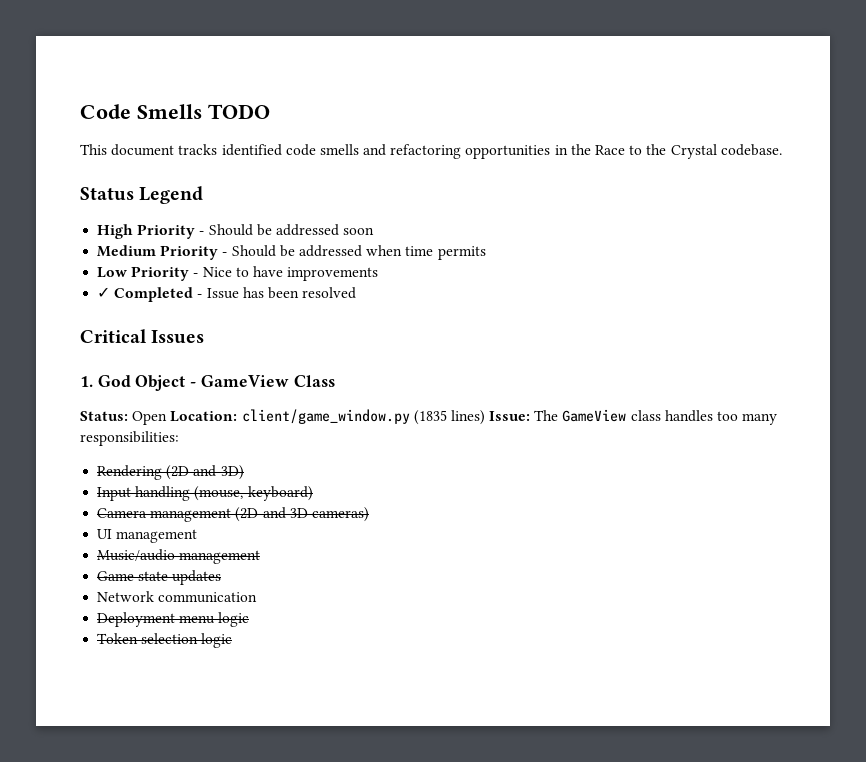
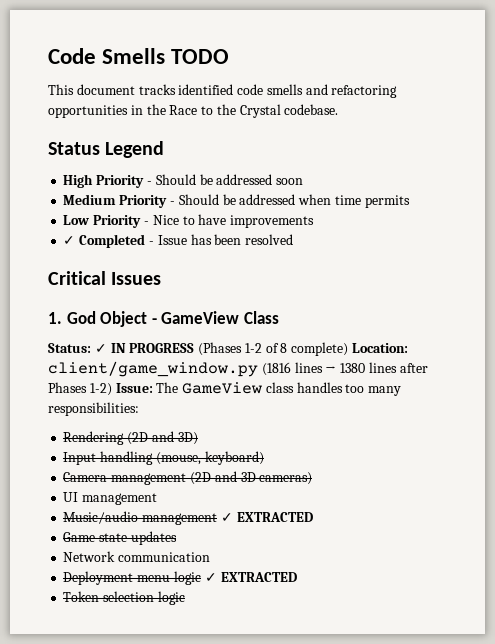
[132,409,485,425] Open Location: client/game_window.py (1835 lines) -> [94,342,409,356] [48,361,428,377] [48,382,112,396] ✓ IN PROGRESS (Phases 1-2 of 8 complete) Location: client/game_window.py (1816 lines → 1380 lines after Phases 1-2)
(261, 557) none -> [220,512,313,522] ✓ EXTRACTED
(250, 619) none -> [204,572,297,582] ✓ EXTRACTED

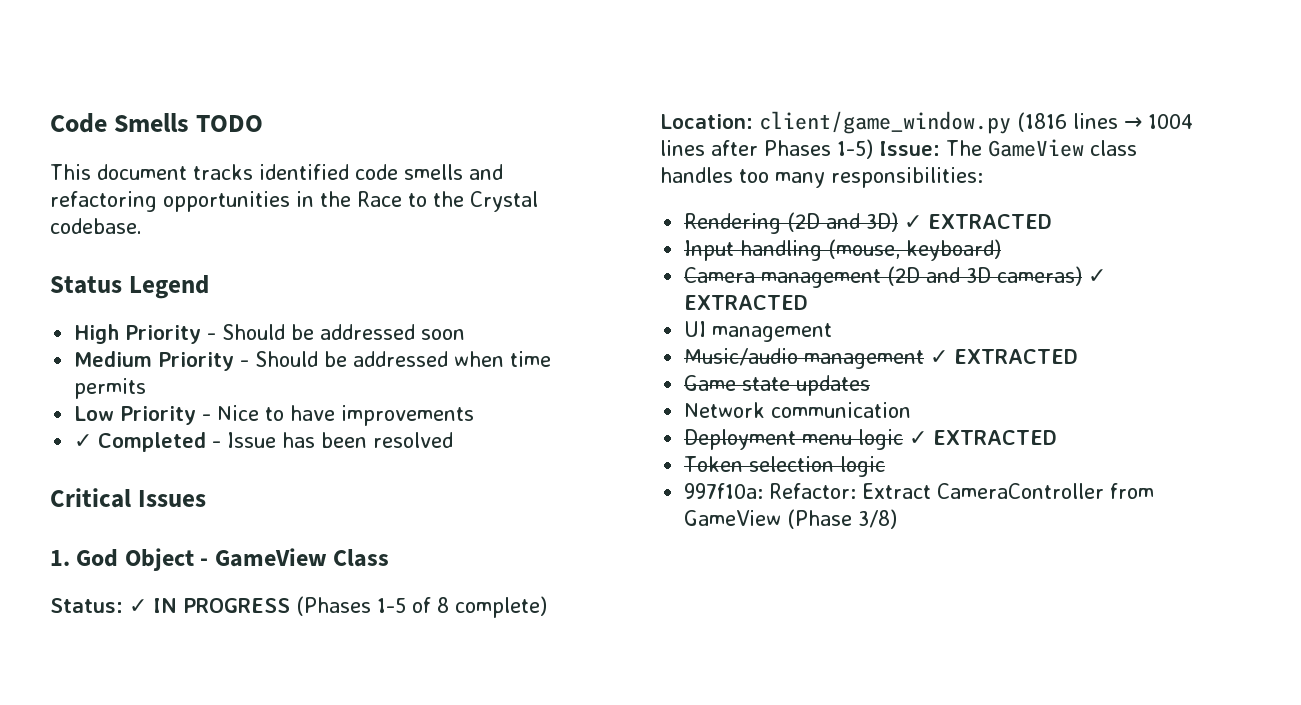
[244,343,262,353] 1-2 -> [377,598,406,613] 1-5
[340,363,366,373] 1380 -> [1148,114,1193,129] 1004
[89,383,112,396] 1-2) -> [837,139,873,159] 1-5)
(198, 438) none -> [904,214,1053,229] ✓ EXTRACTED
(313, 478) none -> [1088,269,1107,283] [684,295,809,310] ✓ EXTRACTED
(185, 598) none -> [684,483,1155,499] [684,509,898,529] // 997f10a: Refactor: Extract CameraController from GameView (Phase 3/8)

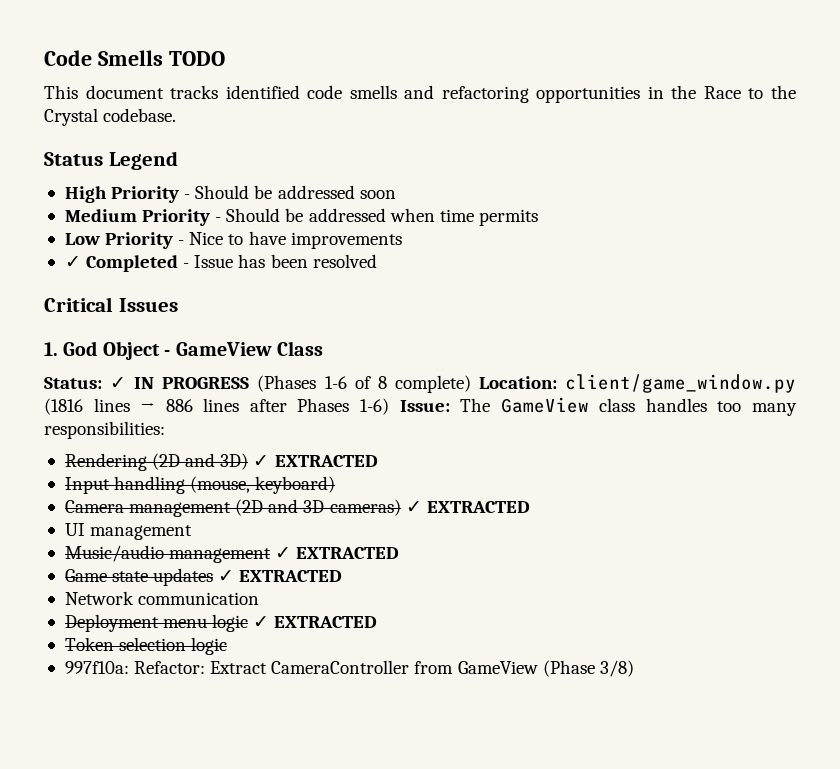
[377,598,406,613] 1-5 -> [324,376,347,389] 1-6
[1148,114,1193,129] 1004 -> [165,399,193,412] 886
[837,139,873,159] 1-5) -> [359,398,389,415] 1-6)
(871, 385) none -> [218,570,343,582] ✓ EXTRACTED

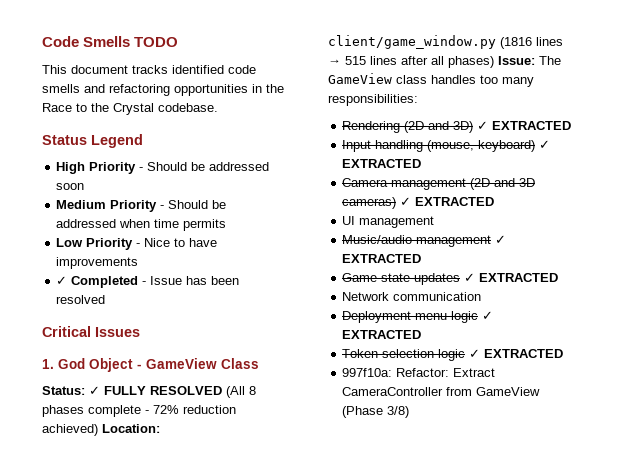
[134,375,471,393] IN PROGRESS (Phases 1-6 of 8 complete) -> [104,386,256,398] [42,405,236,417] [42,424,98,436] FULLY RESOLVED (All 8 phases complete - 72% reduction achieved)
[165,399,193,412] 886 -> [345,56,366,65] 515
[297,398,389,415] Phases 1-6) -> [431,56,494,68] all phases)
(336, 485) none -> [539,140,551,149] [342,159,422,168] ✓ EXTRACTED
(228, 646) none -> [469,349,564,358] ✓ EXTRACTED

